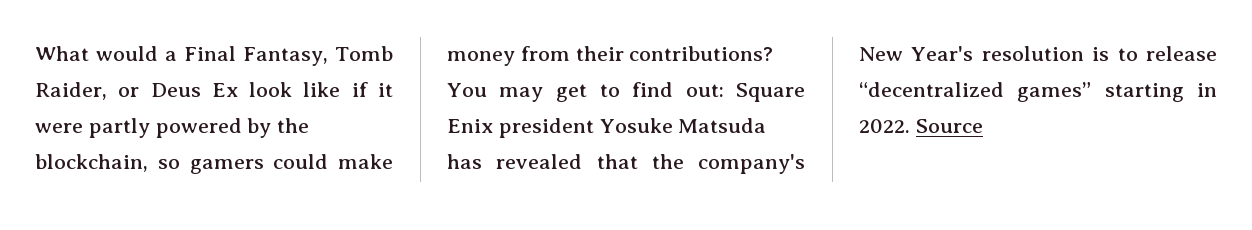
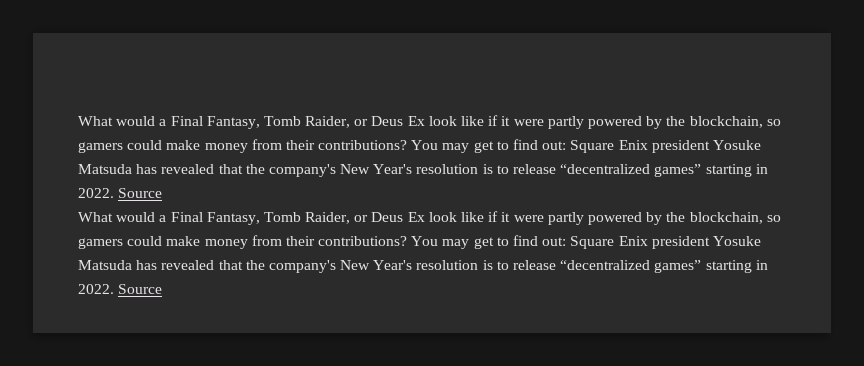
(983, 126) none -> [78,211,781,225] [78,235,761,249] [78,260,768,273] [78,284,163,294] // What would a Final Fantasy, Tomb Raider, or Deus Ex look like if it were partly powered by the blockchain, so gamers could make money from their contributions? You may get to find out: Square Enix president Yosuke Matsuda has revealed that the company's New Year's resolution is to release “decentralized games” starting in 2022. Source

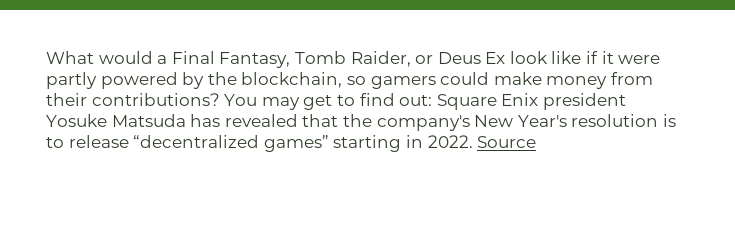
[78,211,781,225] [78,235,761,249] [78,260,768,273] [78,284,163,294] // What would a Final Fantasy, Tomb Raider, or Deus Ex look like if it were partly powered by the blockchain, so gamers could make money from their contributions? You may get to find out: Square Enix president Yosuke Matsuda has revealed that the company's New Year's resolution is to release “decentralized games” starting in 2022. Source -> (537, 142) none

